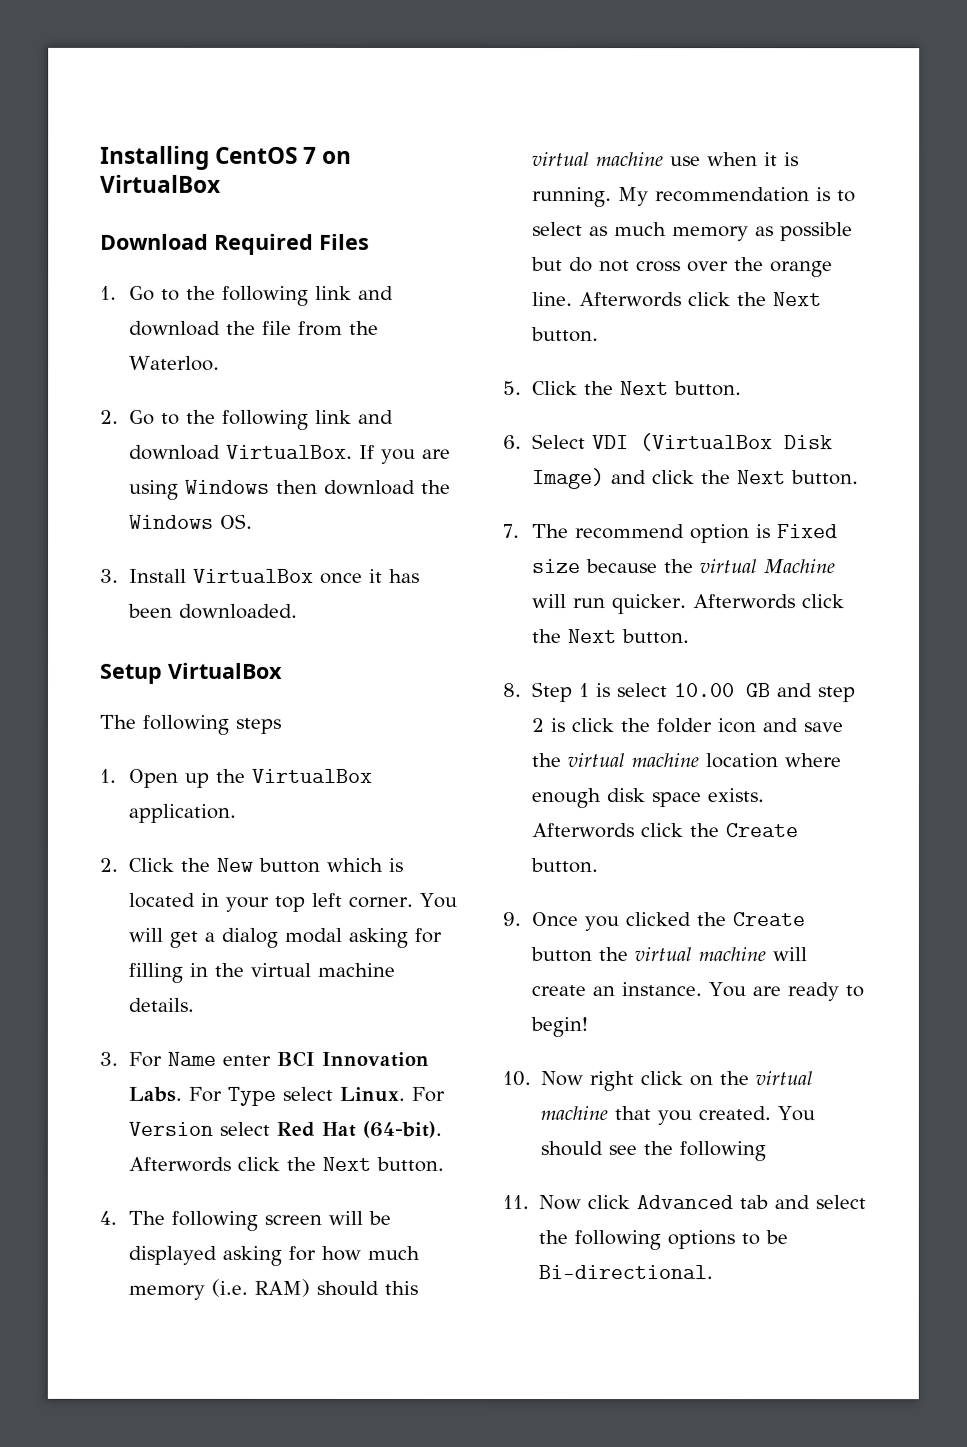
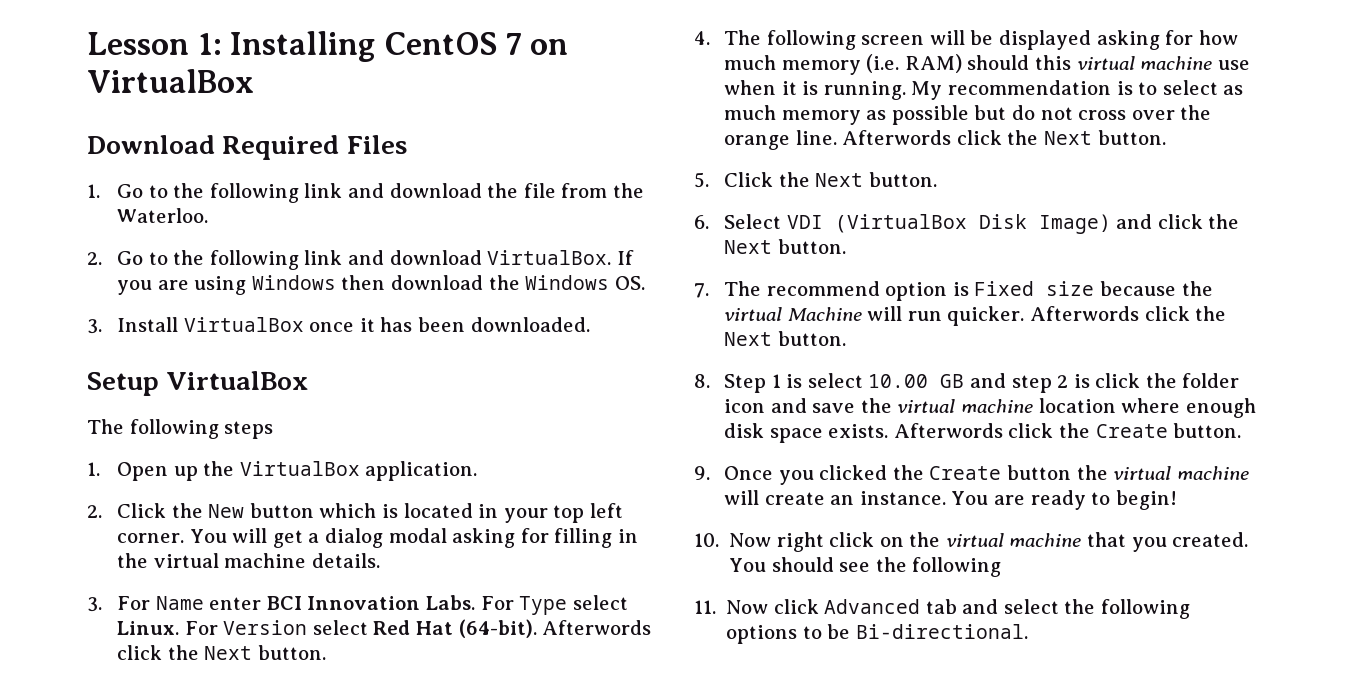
(100, 157) none -> [87,32,222,55] Lesson 1:

